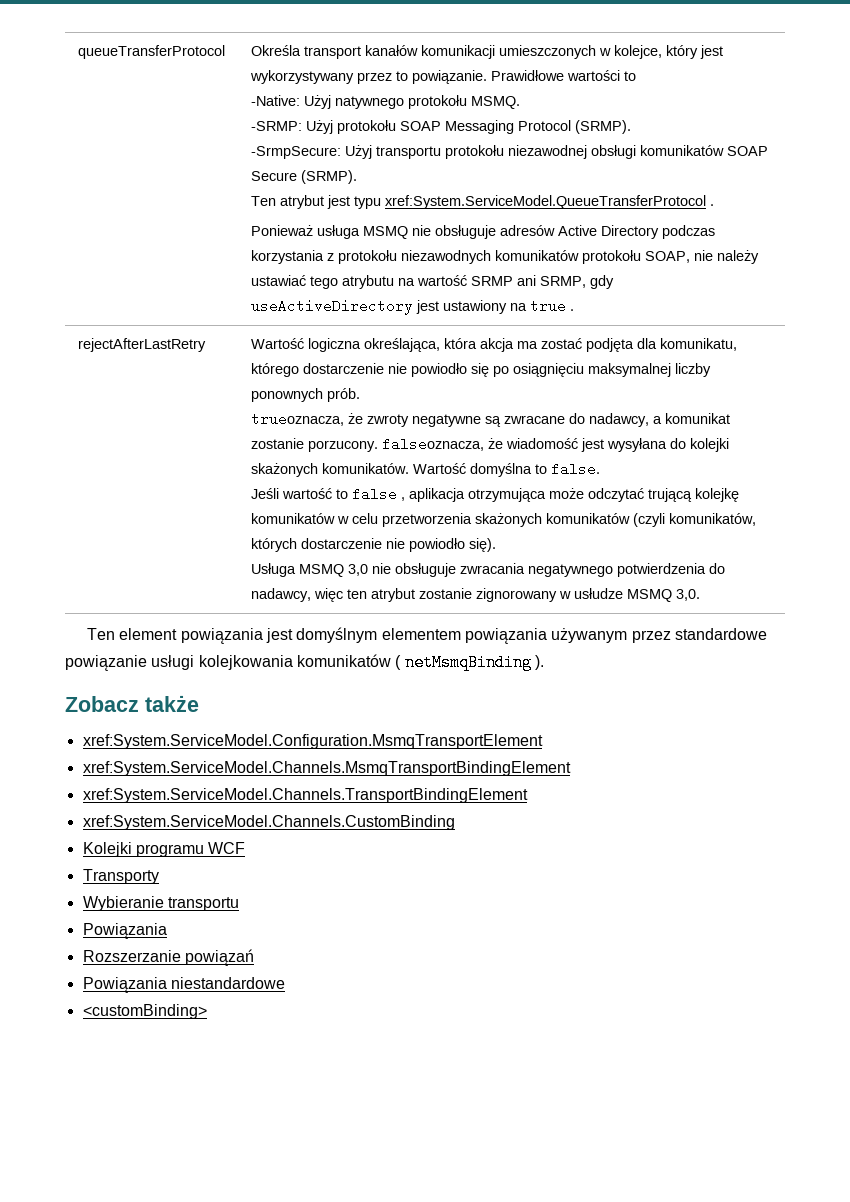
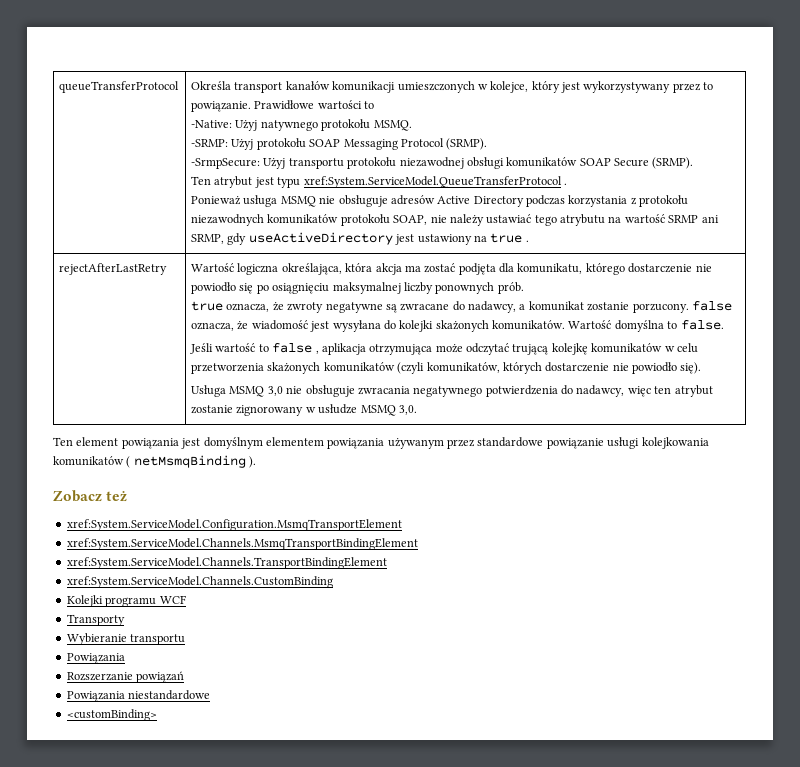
[250,412,344,426] trueoznacza, -> [191,301,270,312] true oznacza,
[381,437,484,451] falseoznacza, -> [691,301,732,311] [191,322,235,331] false oznacza,
[145,695,199,712] także -> [106,491,128,502] też

